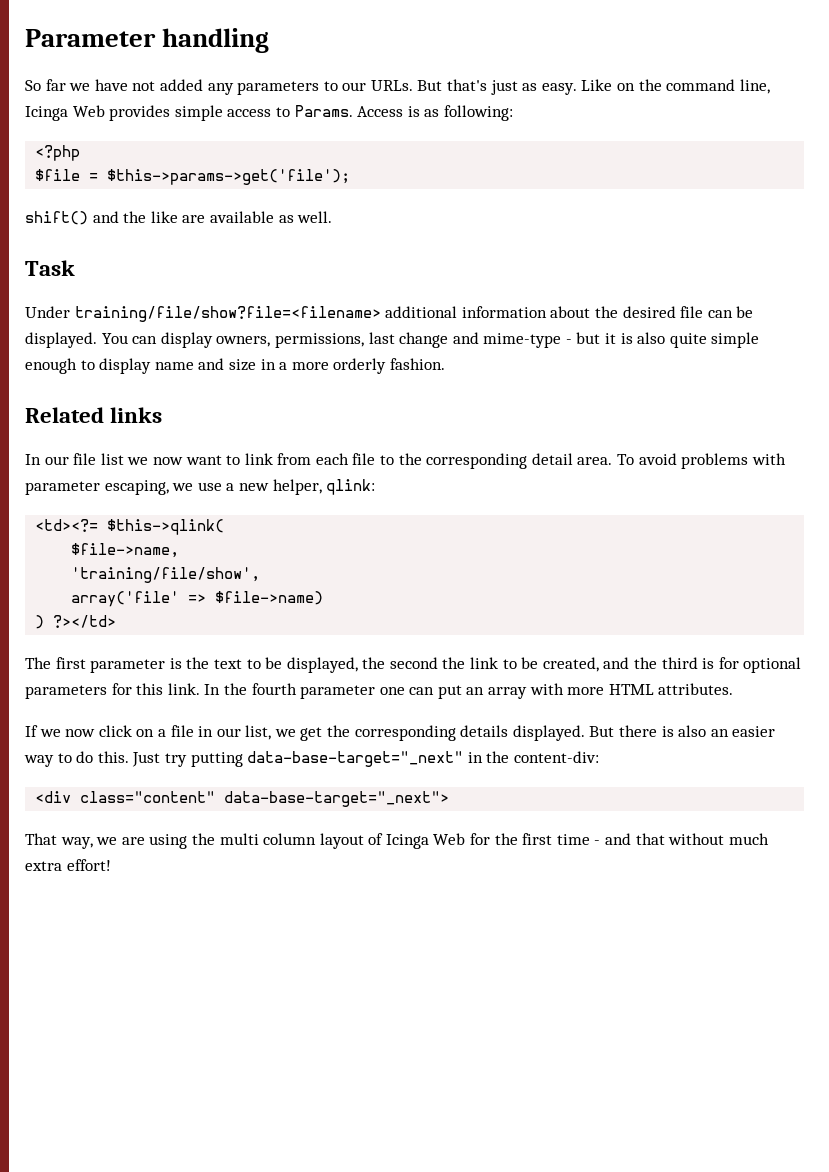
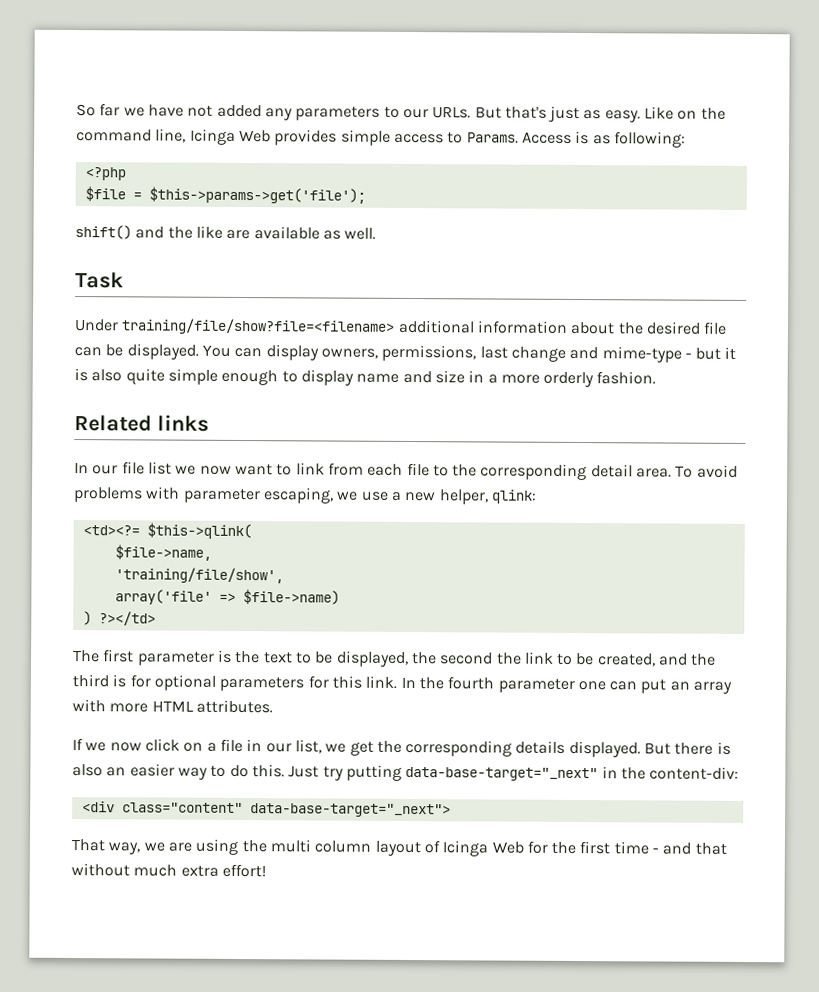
[25,28,270,53] Parameter handling // -> (76, 110) none

